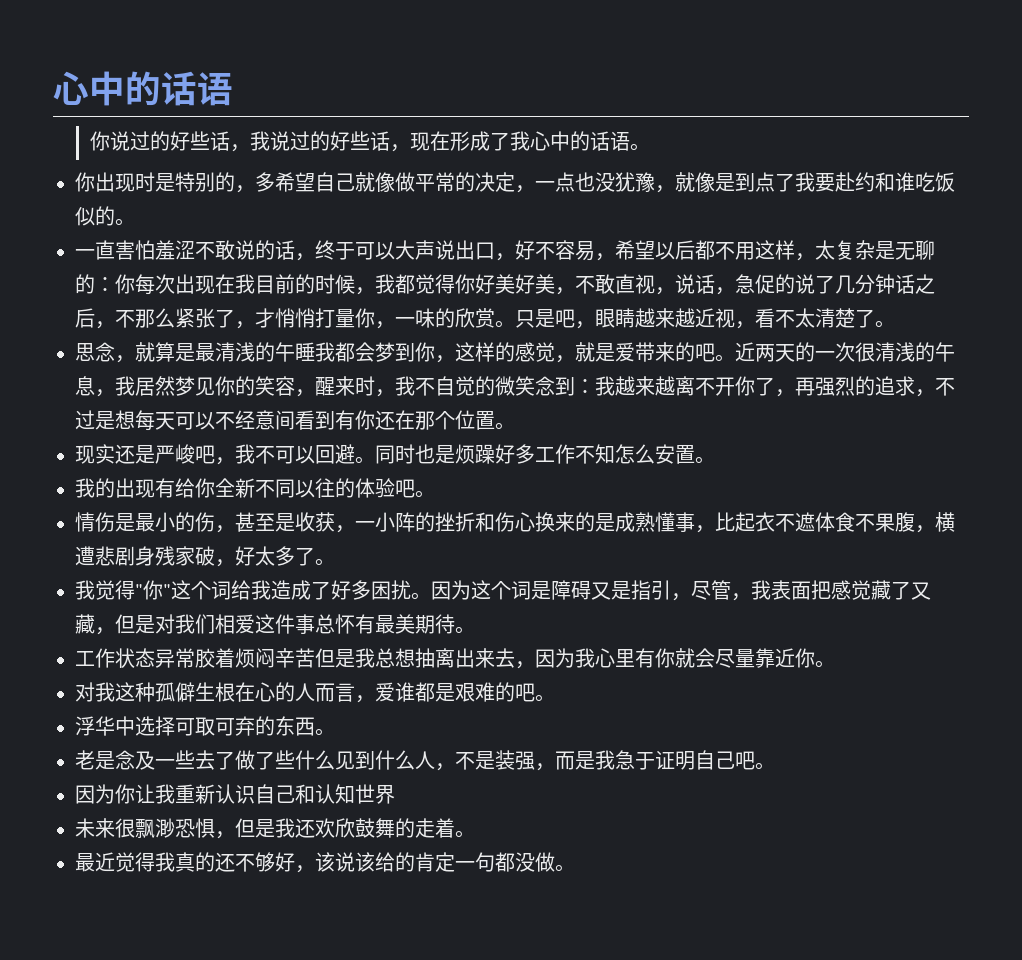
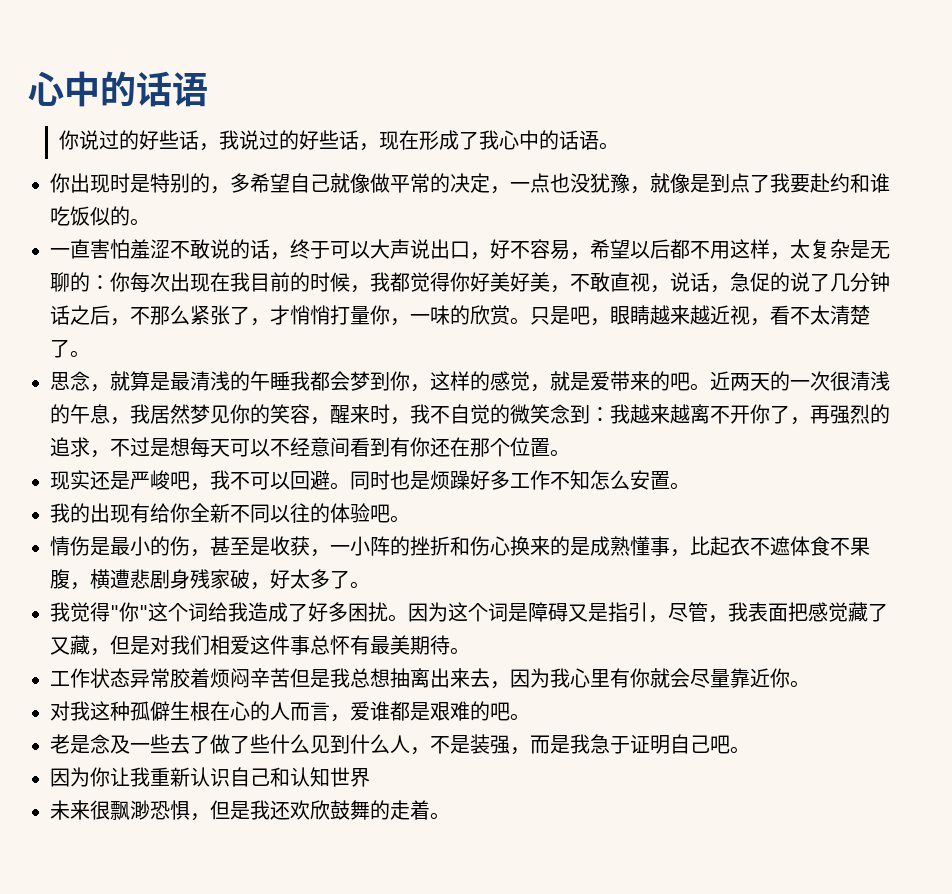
[75,716,335,736] // 浮华中选择可取可弃的东西。 -> (530, 717) none
[75,852,575,873] // 最近觉得我真的还不够好，该说该给的肯定一句都没做。 -> (450, 816) none

